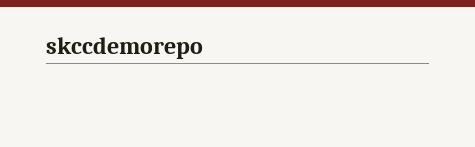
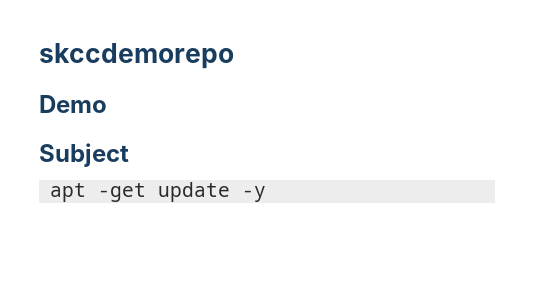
(203, 48) none -> [39,95,107,113] [39,143,129,167] [50,182,267,202] // Demo // Subject // apt -get update -y

